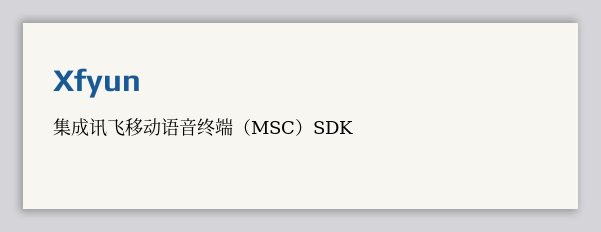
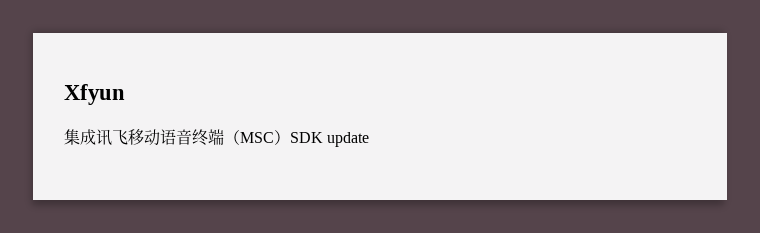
(353, 127) none -> [327,132,370,147] update

